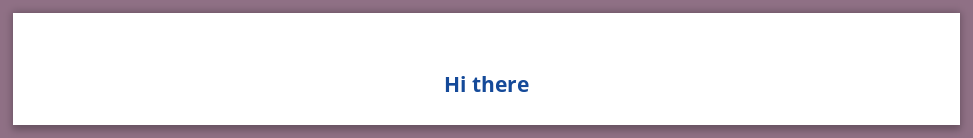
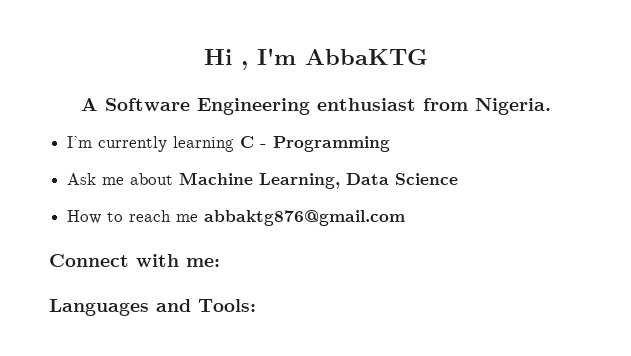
[471,76,529,92] there -> [240,48,428,70] [80,98,551,115] [67,136,391,152] [67,172,459,189] [67,210,406,226] [49,254,220,267] [49,299,256,316] , I'm AbbaKTG // A Software Engineering enthusiast from Nigeria. // I’m currently learning C - Programming // Ask me about Machine Learning, Data Science // How to reach me abbaktg876@gmail.com // Connect with me: // Languages and Tools:

